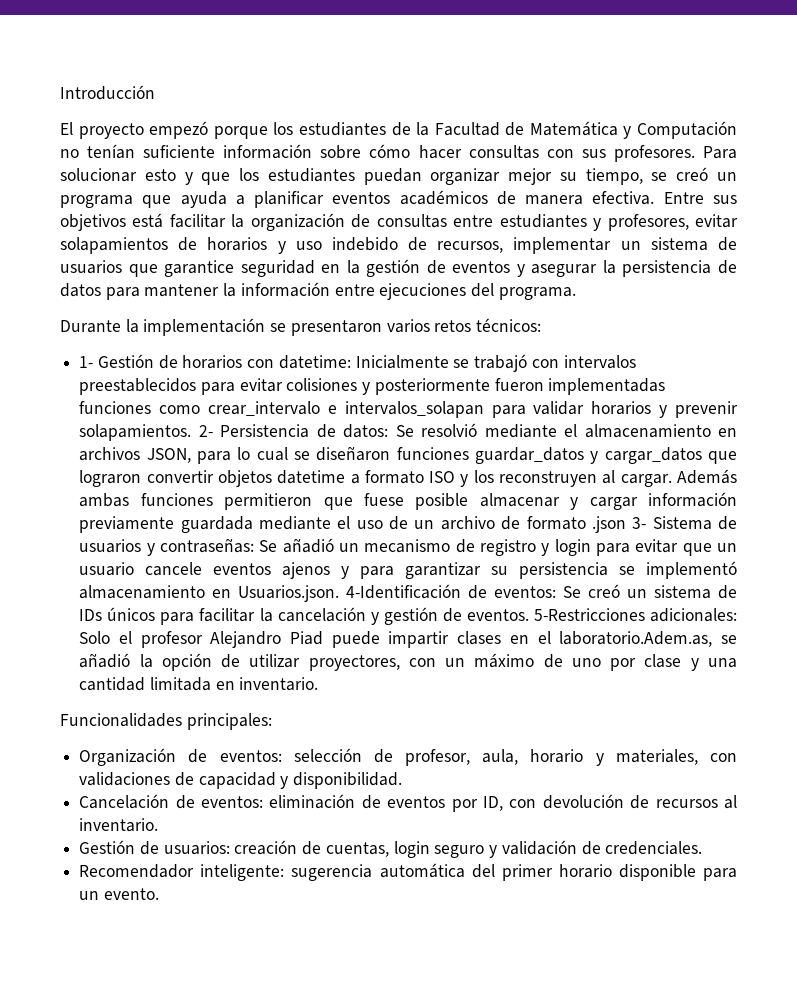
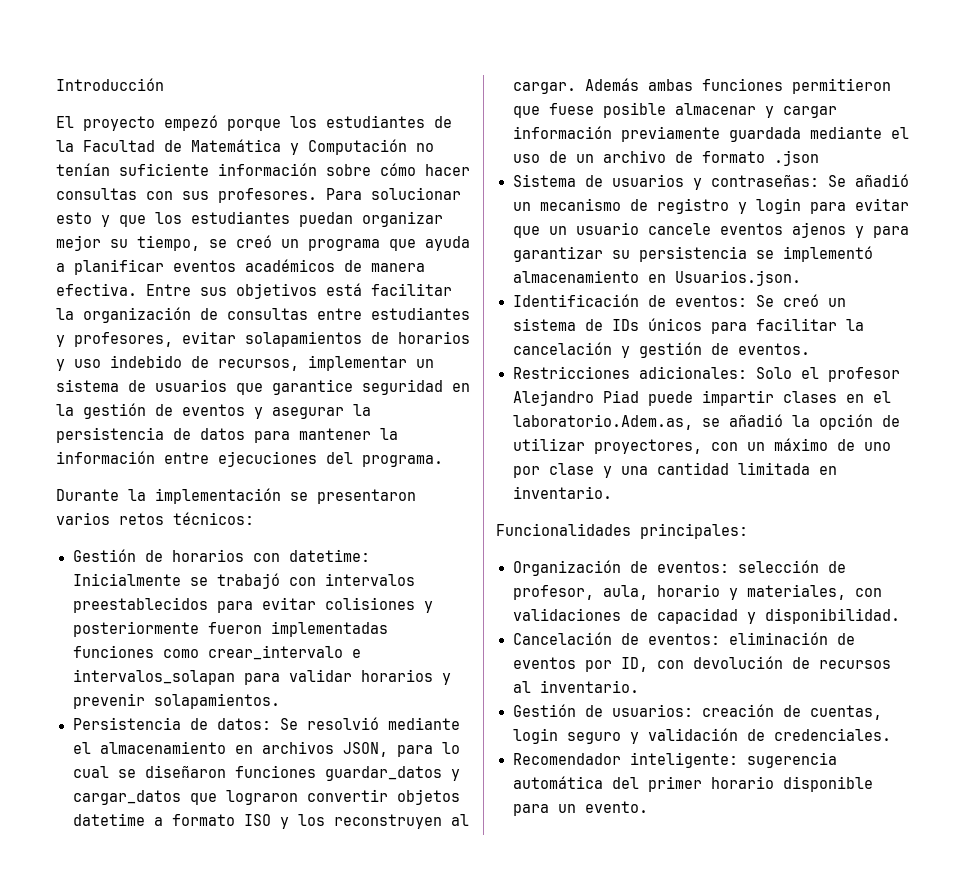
[79,356,94,368] 1- -> (254, 518) none
[198,425,213,437] 2- -> (280, 701) //
[632,517,647,529] 3- -> (819, 158) //
[346,584,462,599] 4-Identificación -> [512,294,639,307] // Identificación
[533,608,645,621] 5-Restricciones -> [512,366,630,379] // Restricciones

